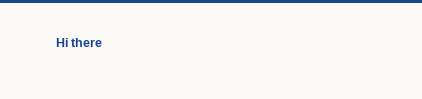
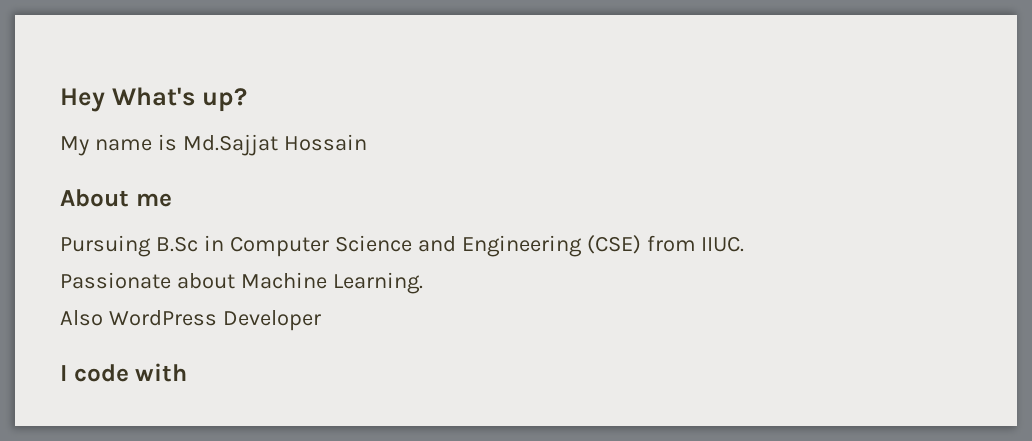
[56,38,103,47] Hi there -> [60,87,247,112] [60,134,367,156] [60,189,172,207] [60,235,745,257] [60,272,423,294] [60,310,321,331] [60,363,188,382] Hey What's up? // My name is Md.Sajjat Hossain // About me // Pursuing B.Sc in Computer Science and Engineering (CSE) from IIUC. // Passionate about Machine Learning. // Also WordPress Developer // I code with

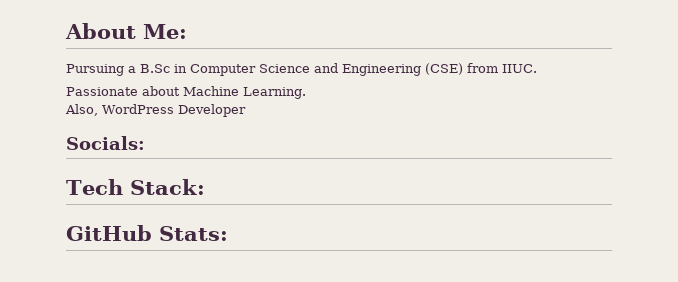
[60,87,247,112] [60,134,367,156] [60,189,172,207] Hey What's up? // My name is Md.Sajjat Hossain // About me -> [65,23,187,39] About Me:
(151, 246) none -> [128,66,136,73] a
[60,310,103,326] Also -> [65,104,98,116] Also,
[60,363,188,382] I code with -> [66,136,145,150] [66,179,205,195] [66,225,228,241] Socials: // Tech Stack: // GitHub Stats:

